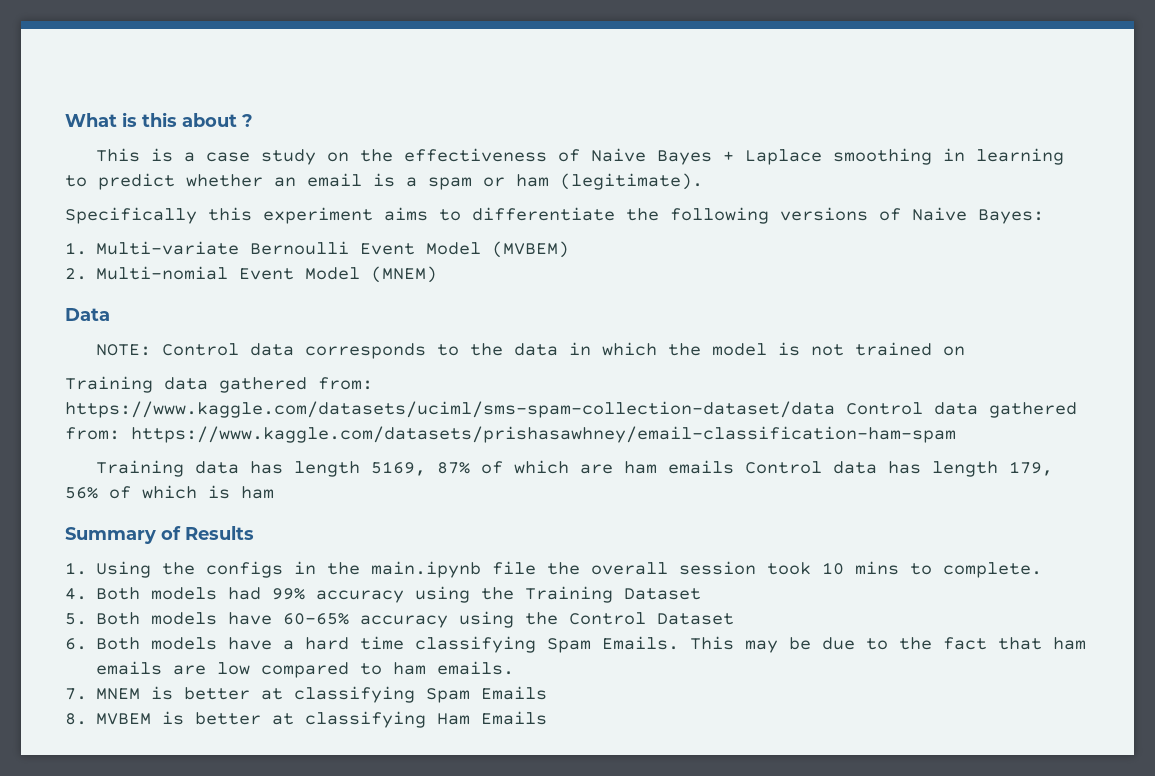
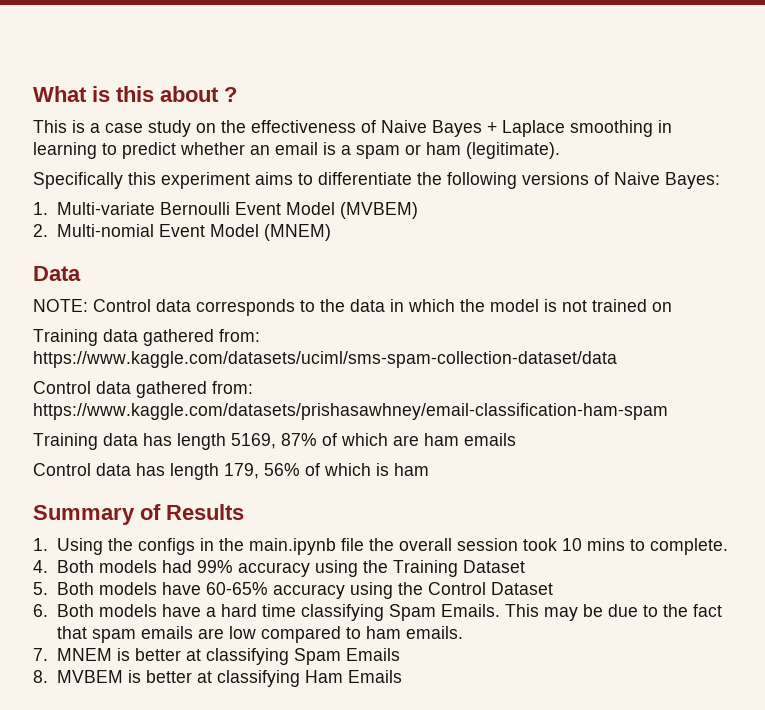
(835, 409) none -> (617, 359) //
(734, 467) none -> (516, 439) //
[1053,637,1087,650] ham -> [91,629,136,643] spam

